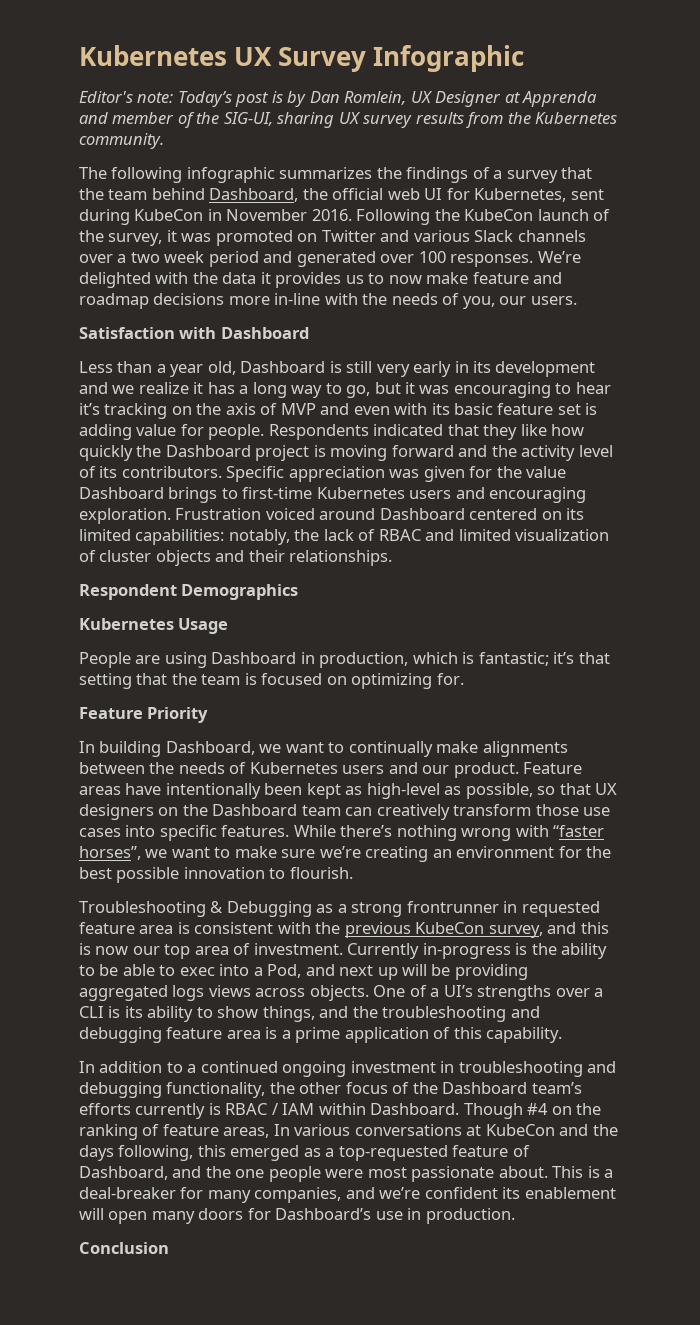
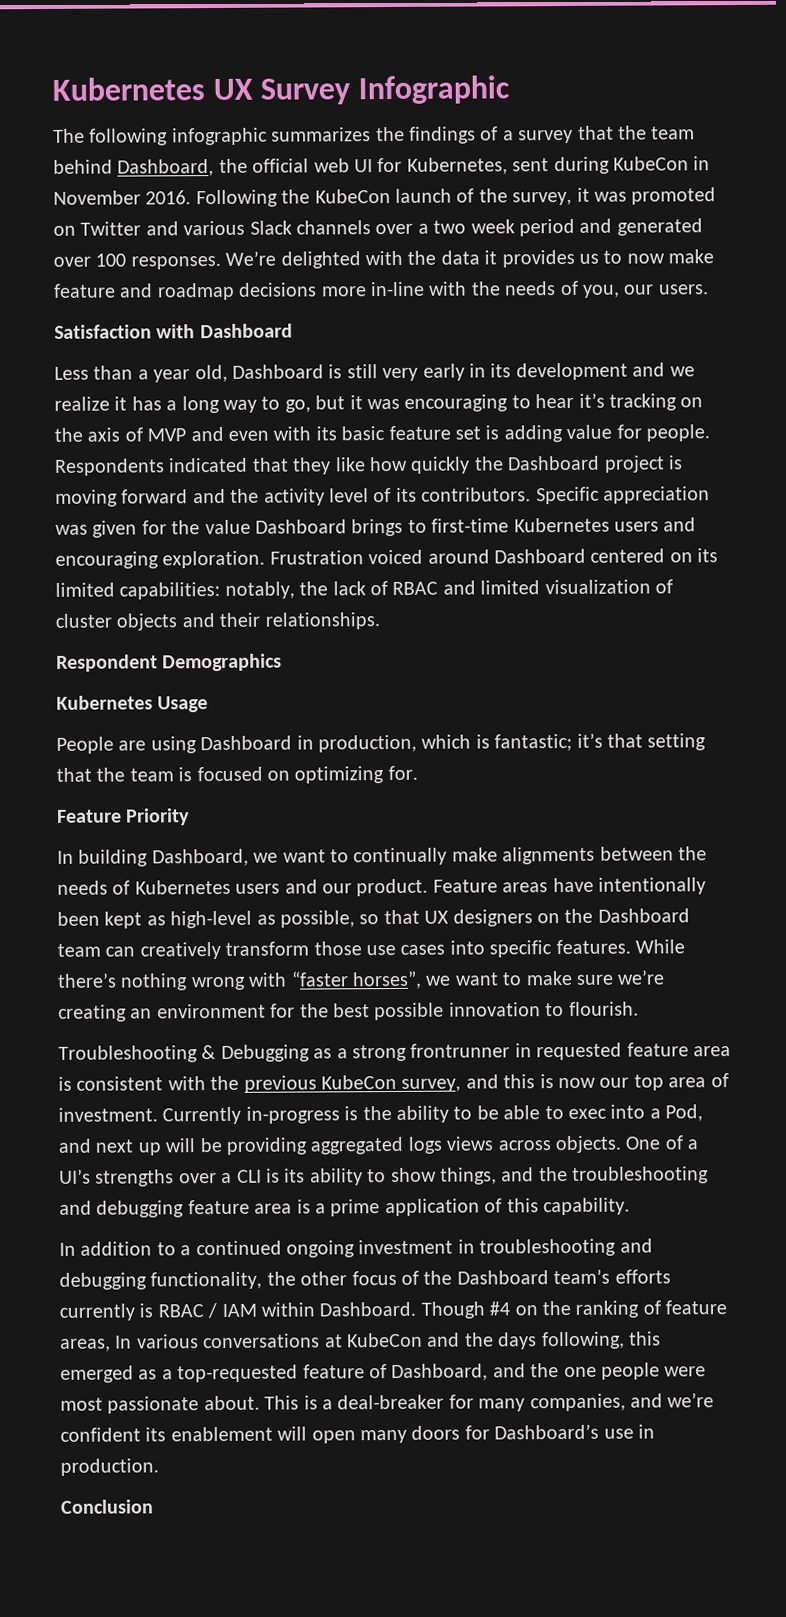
[79,91,598,107] [79,112,618,128] [79,133,164,149] // Editor's note: Today’s post is by Dan Romlein, UX Designer at Apprenda and member of the SIG-UI, sharing UX survey results from the Kubernetes community. -> (510, 90) none

